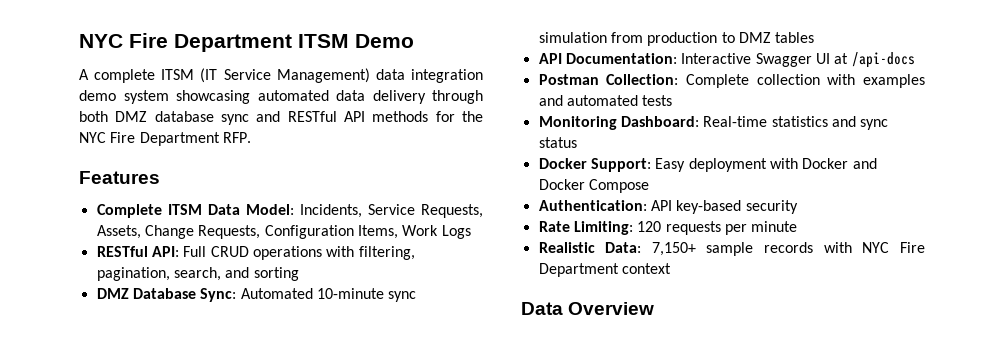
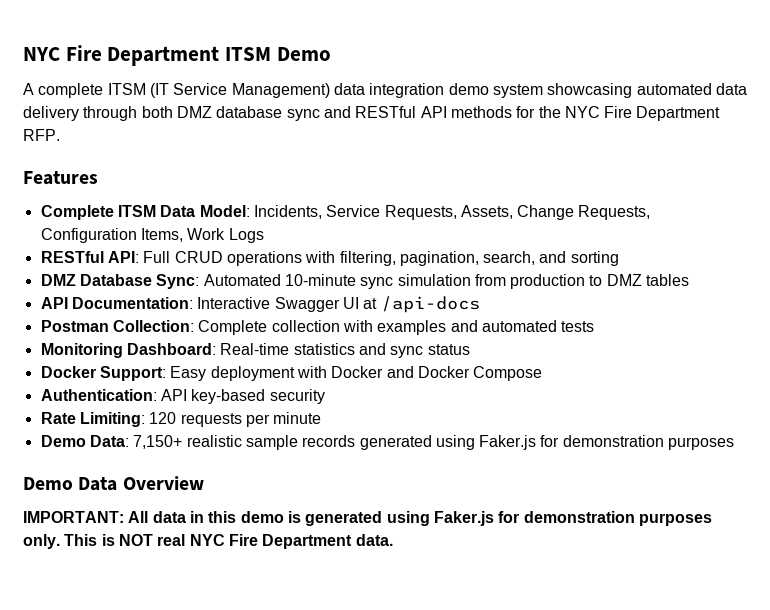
[538,242,595,253] Realistic -> [40,435,86,447] Demo
(696, 249) none -> [186,435,242,447] realistic
[823,242,925,253] [538,263,671,277] [521,302,655,315] with NYC Fire Department context // Data Overview -> [359,435,735,450] [23,476,204,491] [23,511,712,526] [23,534,393,549] generated using Faker.js for demonstration purposes // Demo Data Overview // IMPORTANT: All data in this demo is generated using Faker.js for demonstration purposes only. This is NOT real NYC Fire Department data.

